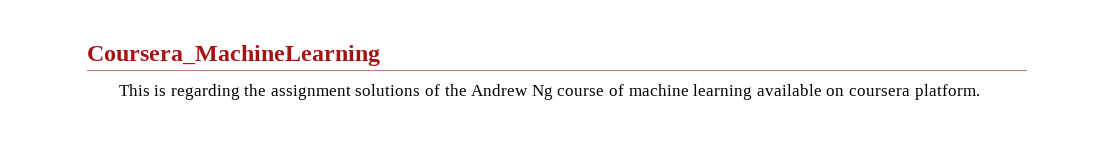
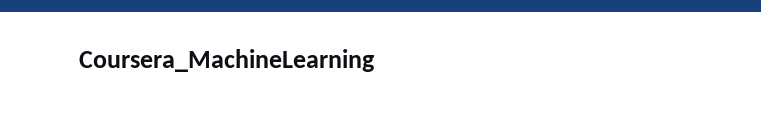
[118,84,980,100] // This is regarding the assignment solutions of the Andrew Ng course of machine learning available on coursera platform. -> (375, 60) none

